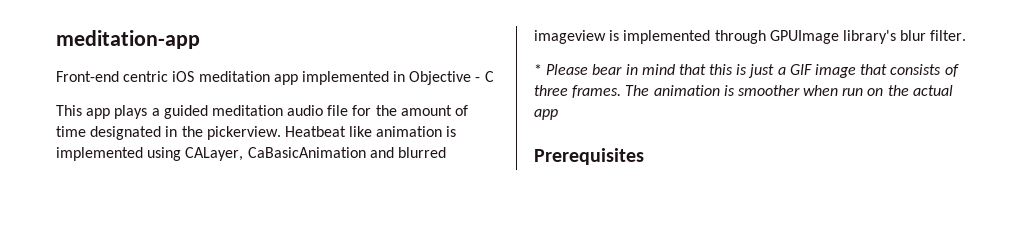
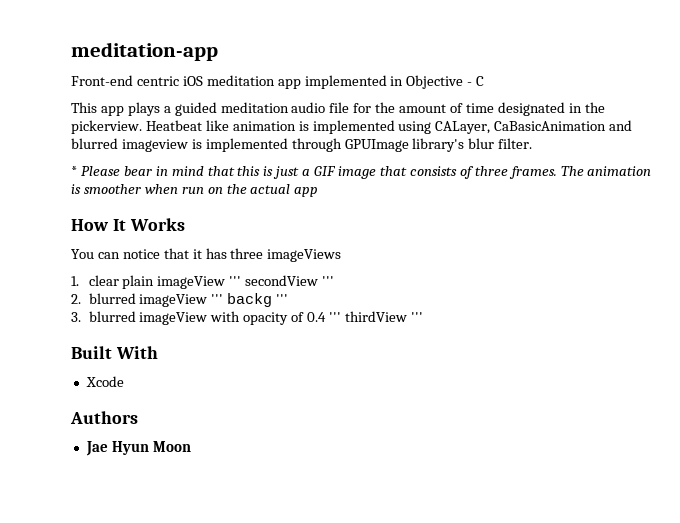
[534,148,644,165] Prerequisites -> [71,218,185,231] [71,248,342,262] [71,275,335,289] [71,293,289,307] [71,311,423,325] [71,346,158,359] [85,376,124,387] [70,411,138,424] [85,441,191,456] How It Works // You can notice that it has three imageViews // 1. clear plain imageView ''' secondView ''' // 2. blurred imageView ''' backg ''' // 3. blurred imageView with opacity of 0.4 ''' thirdView ''' // Built With // Xcode // Authors // Jae Hyun Moon

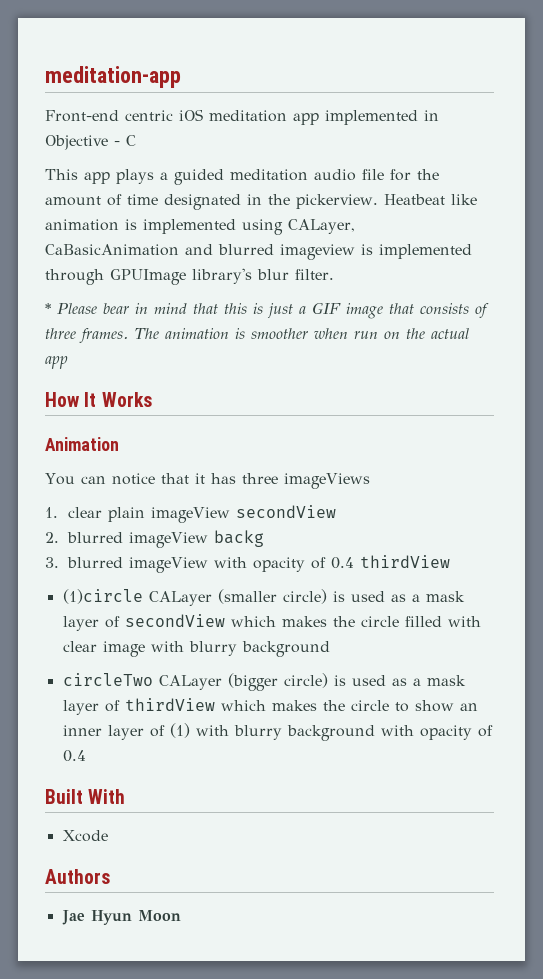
(185, 224) none -> [45,437,119,451] // Animation
[229,275,335,286] ''' secondView ''' -> [236,505,337,518] secondView
[211,294,224,304] ''' -> (209, 540) none
[276,294,289,304] ''' -> (265, 538) none
[329,311,423,322] ''' thirdView ''' -> [360,555,451,568] [62,589,465,606] [62,614,481,631] [62,641,330,657] [62,673,466,691] [62,698,478,715] [62,723,493,741] [62,750,86,762] thirdView // (1)circle CALayer (smaller circle) is used as a mask layer of secondView which makes the circle filled with clear image with blurry background // circleTwo CALayer (bigger circle) is used as a mask layer of thirdView which makes the circle to show an inner layer of (1) with blurry background with opacity of 0.4

